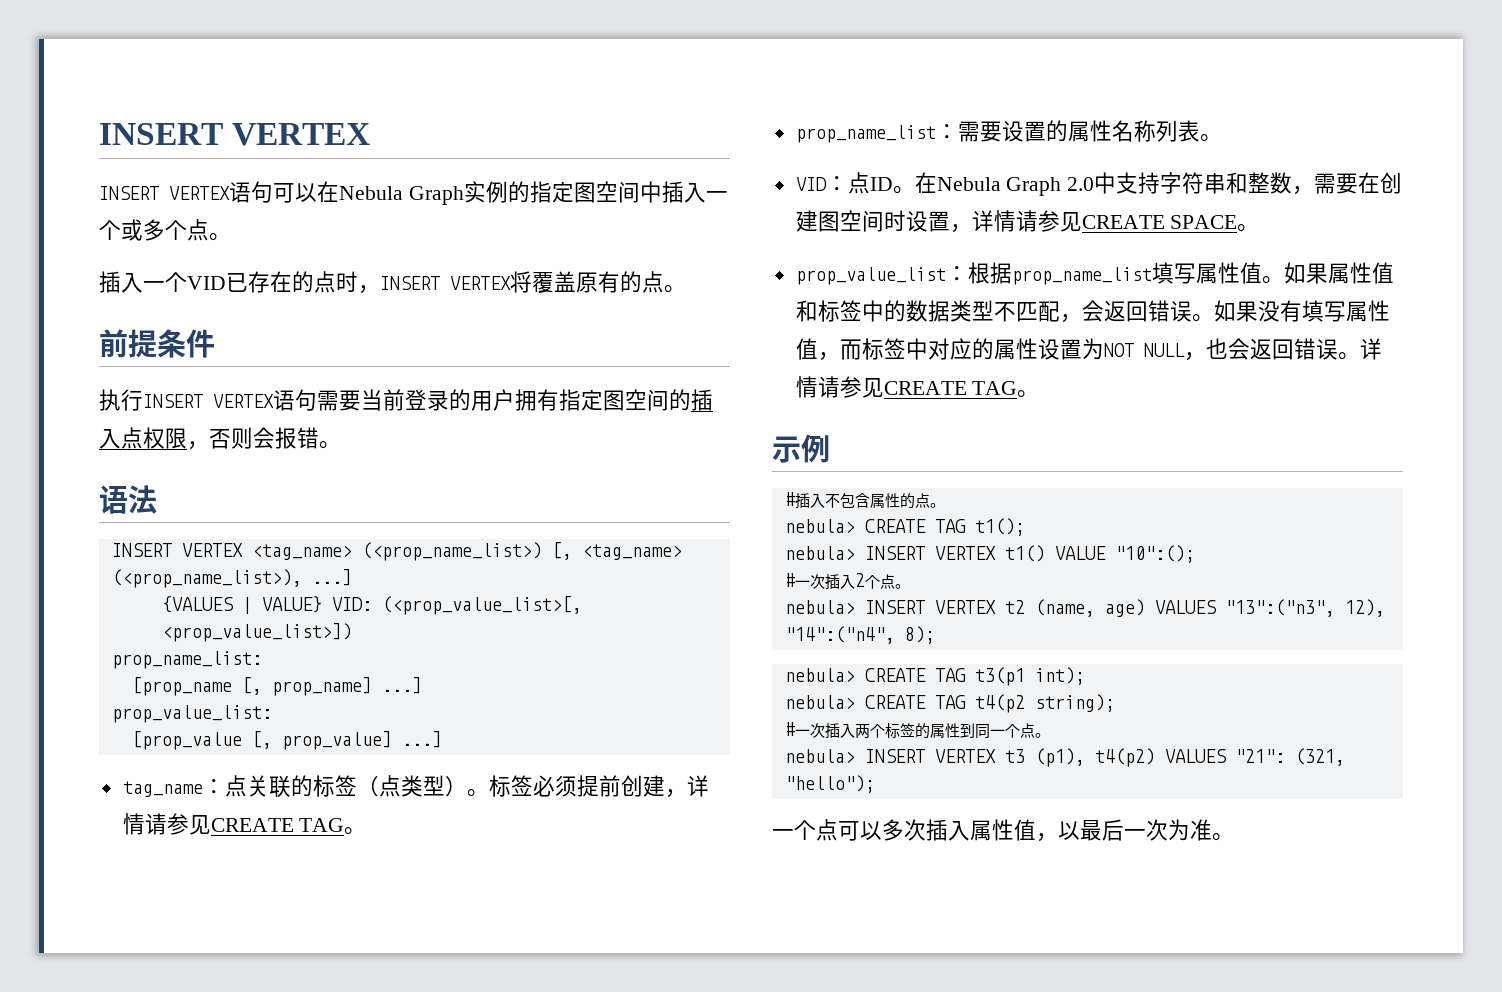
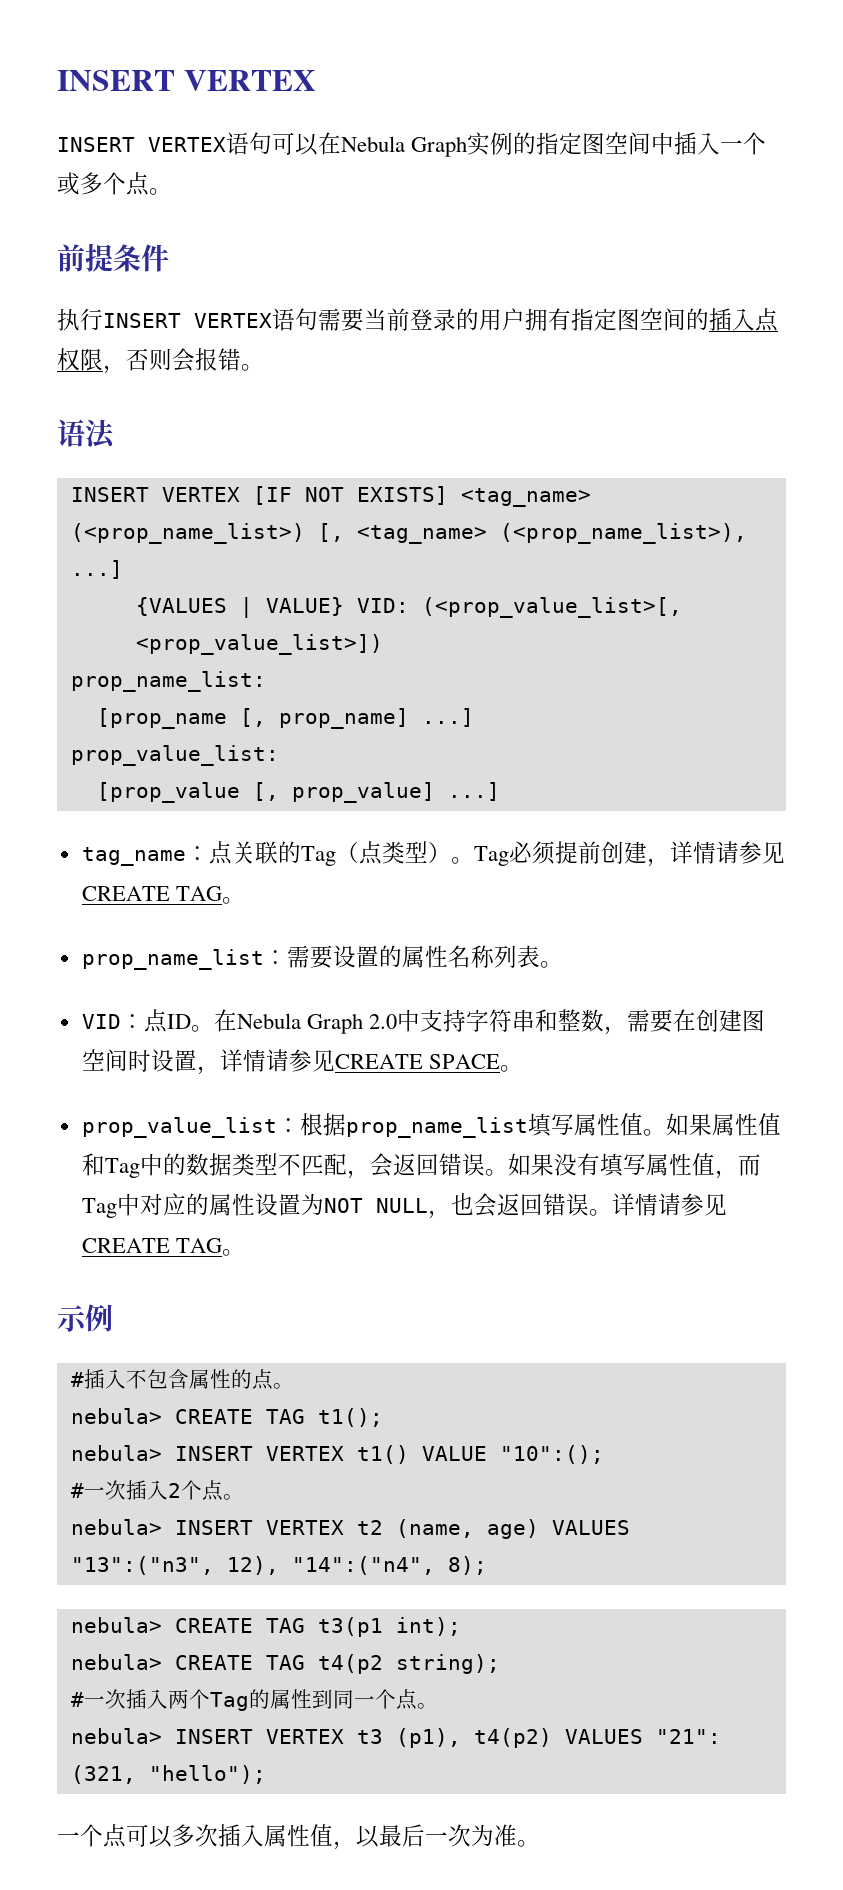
[99,271,686,294] // 插入一个VID已存在的点时，INSERT VERTEX将覆盖原有的点。 -> (172, 191) none
(243, 550) none -> [252,486,448,505] [IF NOT EXISTS]
[312,775,357,797] 标签 -> [300,846,336,866] Tag
[488,775,533,797] 标签 -> [473,846,509,866] Tag
[817,300,862,322] 标签 -> [104,1158,140,1178] Tag
[861,338,906,360] 标签 -> [81,1198,117,1218] Tag
[884,723,915,739] 标签 -> [209,1692,249,1711] Tag

